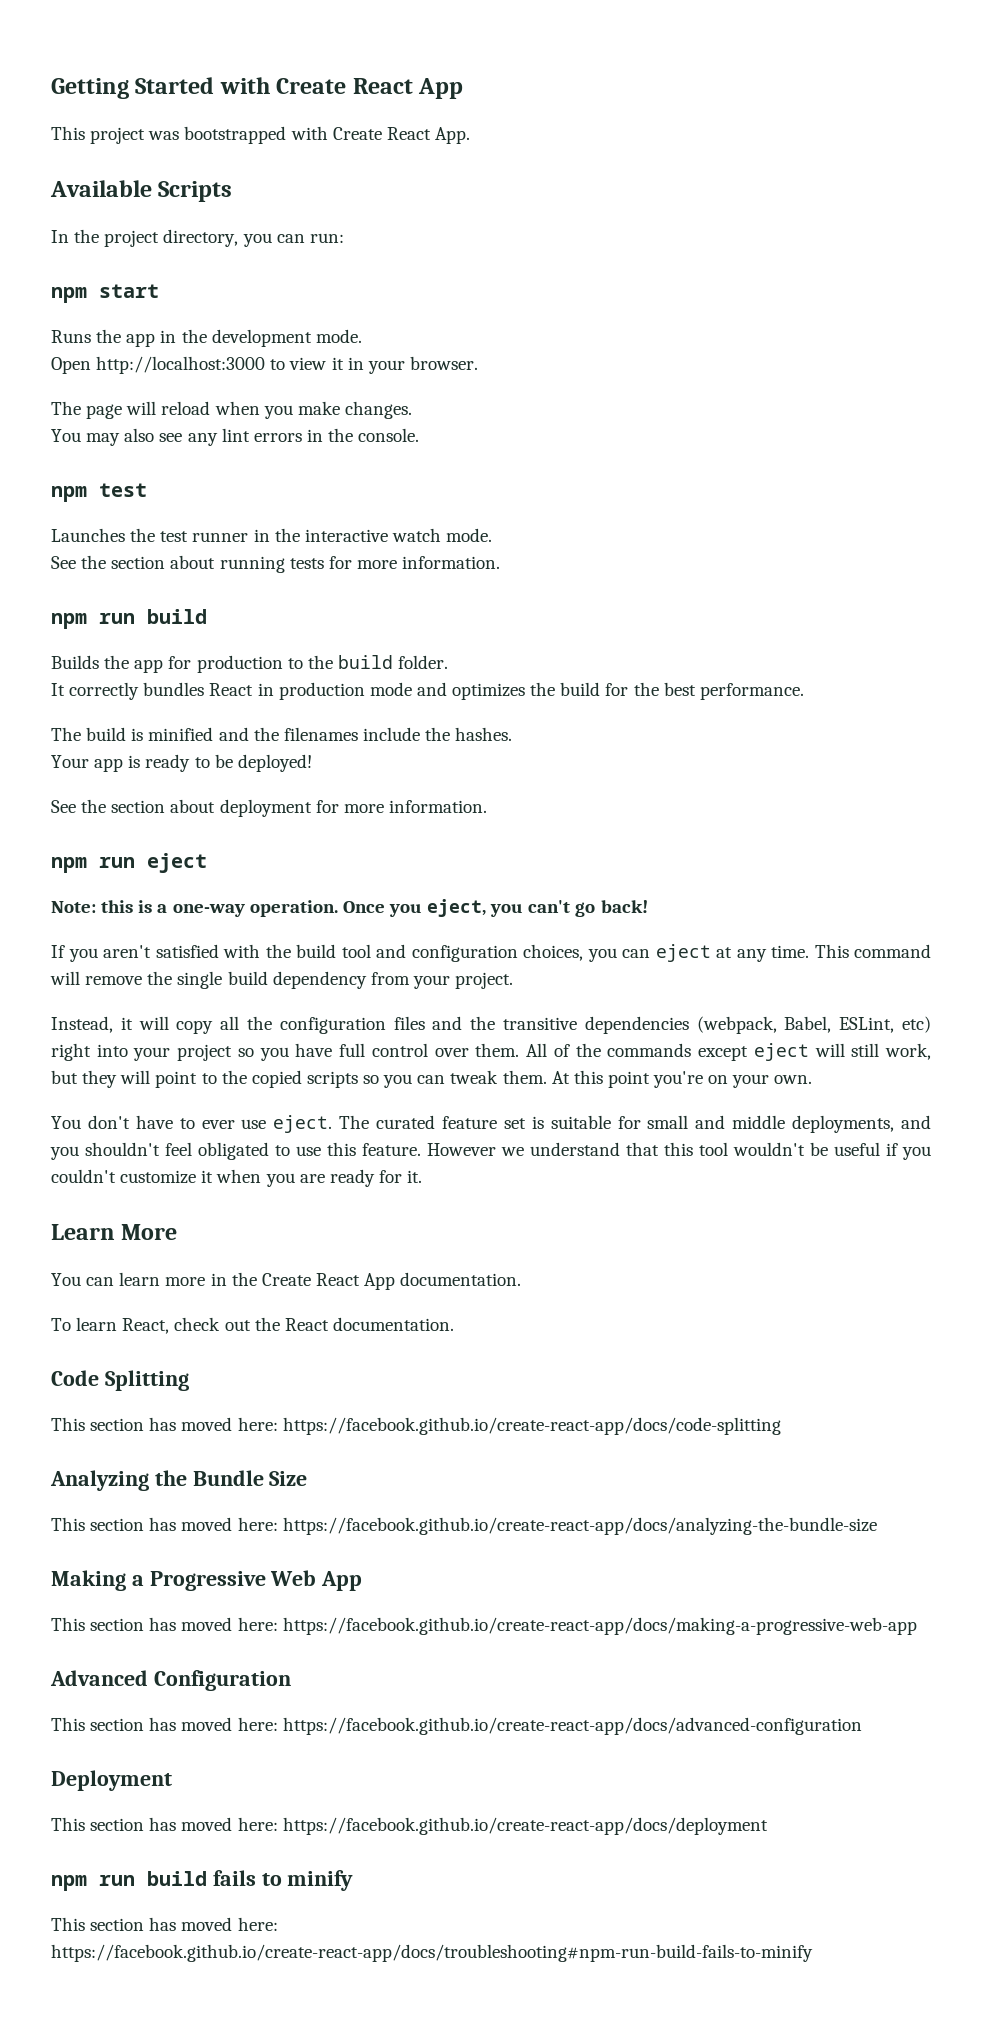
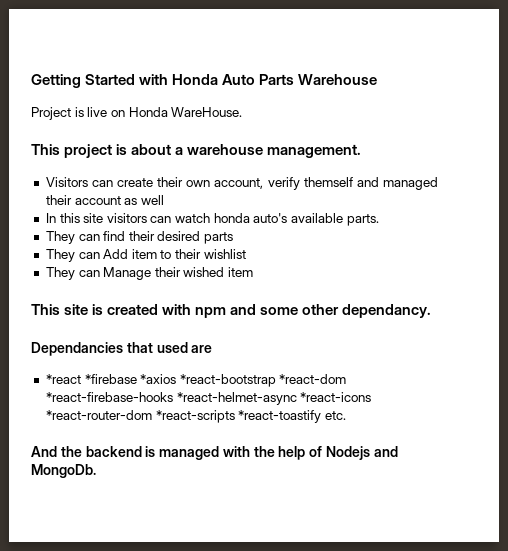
[276,78,464,99] [51,126,470,144] [50,180,233,202] [51,229,344,247] [51,284,159,303] [51,329,362,347] [51,356,478,374] [51,401,412,419] [51,428,420,446] [51,483,147,502] [51,528,493,542] [51,555,501,573] [51,609,207,629] [51,655,449,673] [51,682,804,700] [51,727,513,741] [51,754,312,772] [51,799,487,817] [51,853,207,873] [51,899,648,917] [51,944,931,962] [50,971,514,989] [51,1016,931,1034] [51,1043,931,1061] [51,1070,813,1088] [51,1115,932,1133] [50,1142,931,1160] [51,1169,423,1187] [51,1224,178,1240] [51,1272,522,1290] [51,1317,454,1334] [51,1370,189,1391] [51,1417,781,1435] [50,1470,308,1491] [51,1517,877,1535] [51,1570,363,1591] [51,1617,917,1635] [50,1670,291,1691] [51,1717,862,1735] [51,1770,172,1791] [51,1817,768,1835] [51,1870,354,1891] [51,1917,278,1931] [51,1944,813,1962] Create React App // This project was bootstrapped with Create React App. // Available Scripts // In the project directory, you can run: // npm start // Runs the app in the development mode. // Open http://localhost:3000 to view it in your browser. // The page will reload when you make changes. // You may also see any lint errors in the console. // npm test // Launches the test runner in the interactive watch mode. // See the section about running tests for more information. // npm run build // Builds the app for production to the build folder. // It correctly bundles React in production mode and optimizes the build for the best performance. // The build is minified and the filenames include the hashes. // Your app is ready to be deployed! // See the section about deployment for more information. // npm run eject // Note: this is a one-way operation. Once you eject, you can't go back! // If you aren't satisfied with the build tool and configuration choices, you can eject at any time. This command will remove the single build dependency from your project. // Instead, it will copy all the configuration files and the transitive dependencies (webpack, Babel, ESLint, etc) right into your project so you have full control over them. All of the commands except eject will still work, but they will point to the copied scripts so you can tweak them. At this point you're on your own. // You don't have to ever use eject. The curated feature set is suitable for small and middle deployments, and you shouldn't feel obligated to use this feature. However we understand that this tool wouldn't be useful if you couldn't customize it when you are ready for it. // Learn More // You can learn more in the Create React App documentation. // To learn React, check out the React documentation. // Code Splitting // This section has moved here: https://facebook.github.io/create-react-app/docs/code-splitting // Analyzing the Bundle Size // This section has moved here: https://facebook.github.io/create-react-app/docs/analyzing-the-bundle-size // Making a Progressive Web App // This section has moved here: https://facebook.github.io/create-react-app/docs/making-a-progressive-web-app // Advanced Configuration // This section has moved here: https://facebook.github.io/create-react-app/docs/advanced-configuration // Deployment // This section has moved here: https://facebook.github.io/create-react-app/docs/deployment // npm run build fails to minify // This section has moved here: https://facebook.github.io/create-react-app/docs/troubleshooting#npm-run-build-fails-to-minify -> [172,74,378,85] [31,107,243,120] [31,144,362,158] [45,177,439,190] [45,195,164,205] [45,213,379,226] [45,231,234,244] [45,249,246,262] [45,267,254,280] [31,304,432,318] [31,342,213,356] [45,374,347,387] [45,392,372,405] [45,410,346,423] [31,446,398,460] [31,464,96,478] Honda Auto Parts Warehouse // Project is live on Honda WareHouse. // This project is about a warehouse management. // Visitors can create their own account, verify themself and managed their account as well // In this site visitors can watch honda auto's available parts. // They can find their desired parts // They can Add item to their wishlist // They can Manage their wished item // This site is created with npm and some other dependancy. // Dependancies that used are // *react *firebase *axios *react-bootstrap *react-dom *react-firebase-hooks *react-helmet-async *react-icons *react-router-dom *react-scripts *react-toastify etc. // And the backend is managed with the help of Nodejs and MongoDb.

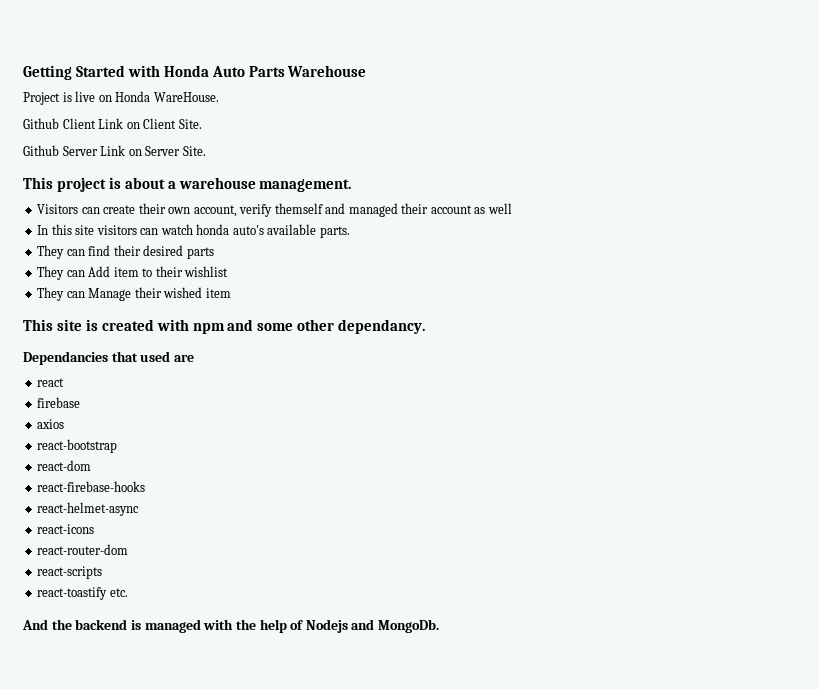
(243, 112) none -> [23,118,202,129] [23,145,206,156] // Github Client Link on Client Site. // Github Server Link on Server Site.
[45,374,347,387] [45,392,372,405] [45,410,322,423] *react *firebase *axios *react-bootstrap *react-dom *react-firebase-hooks *react-helmet-async *react-icons *react-router-dom *react-scripts *react-toastify -> [37,378,65,387] [37,397,81,408] [37,419,65,429] [37,439,118,453] [37,460,92,471] [37,481,146,492] [37,502,140,516] [37,524,95,534] [37,544,129,555] [37,566,103,579] [37,587,108,600] react // firebase // axios // react-bootstrap // react-dom // react-firebase-hooks // react-helmet-async // react-icons // react-router-dom // react-scripts // react-toastify

